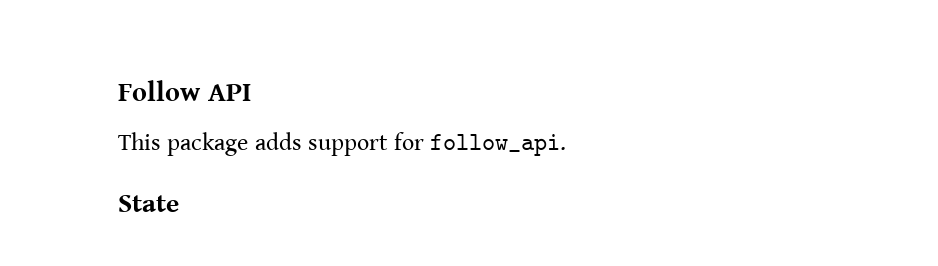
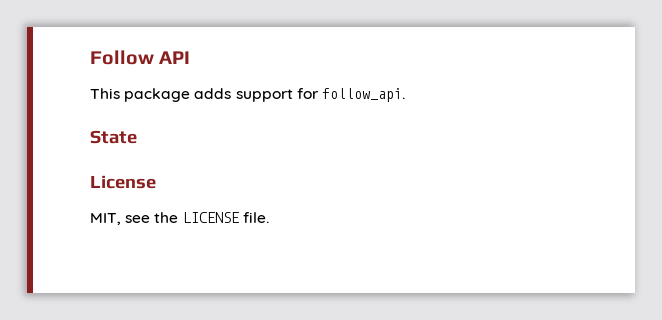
(179, 203) none -> [90,175,156,189] [90,212,269,225] // License // MIT, see the LICENSE file.

